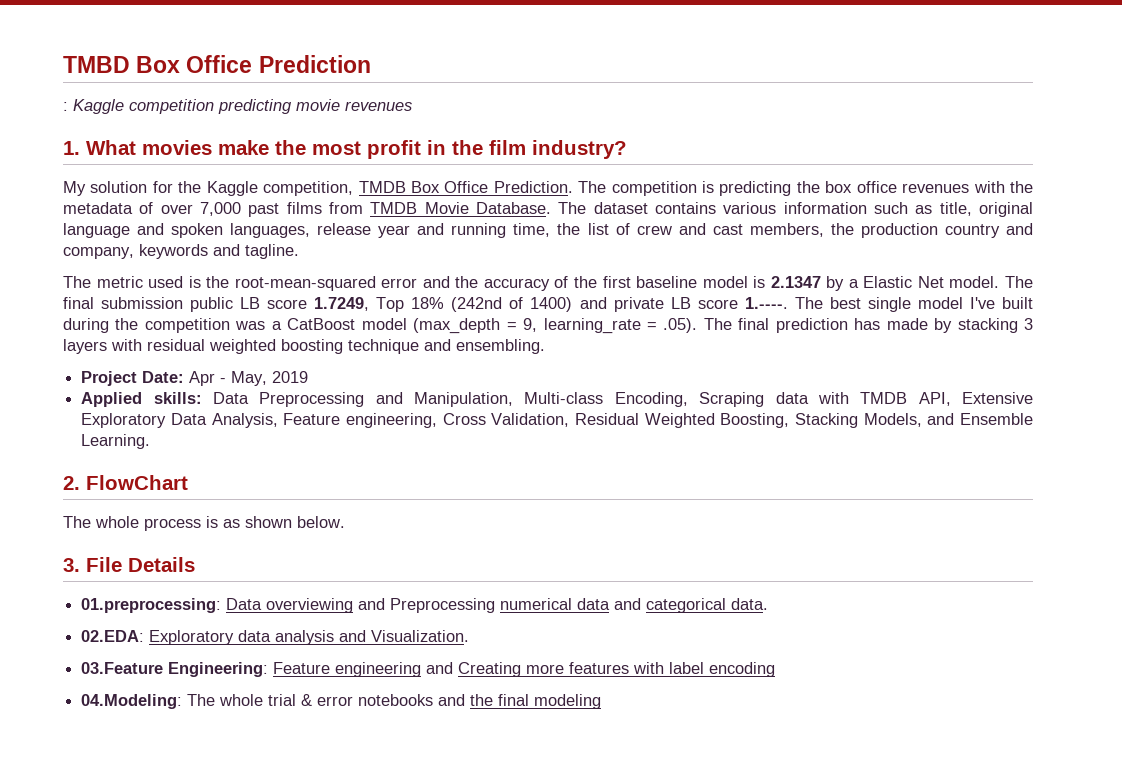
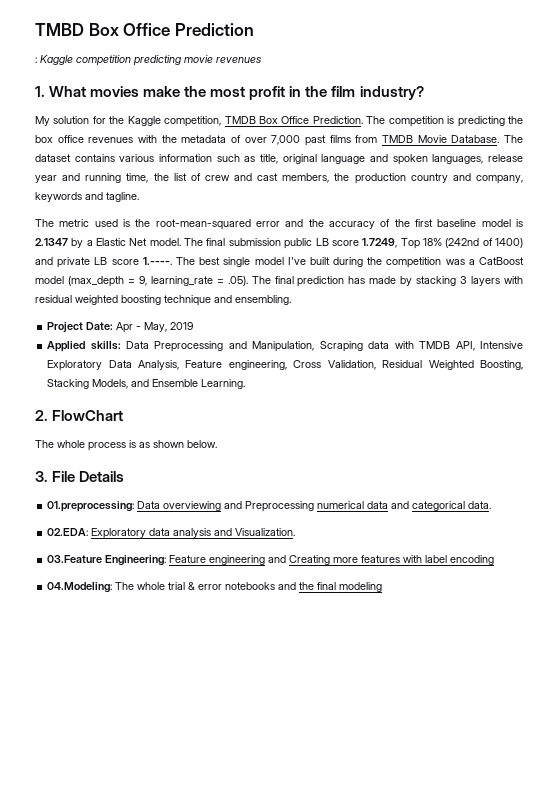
[524,392,688,407] Multi-class Encoding, -> (315, 346) none
[962,392,1034,404] Extensive -> [479,341,523,349] Intensive

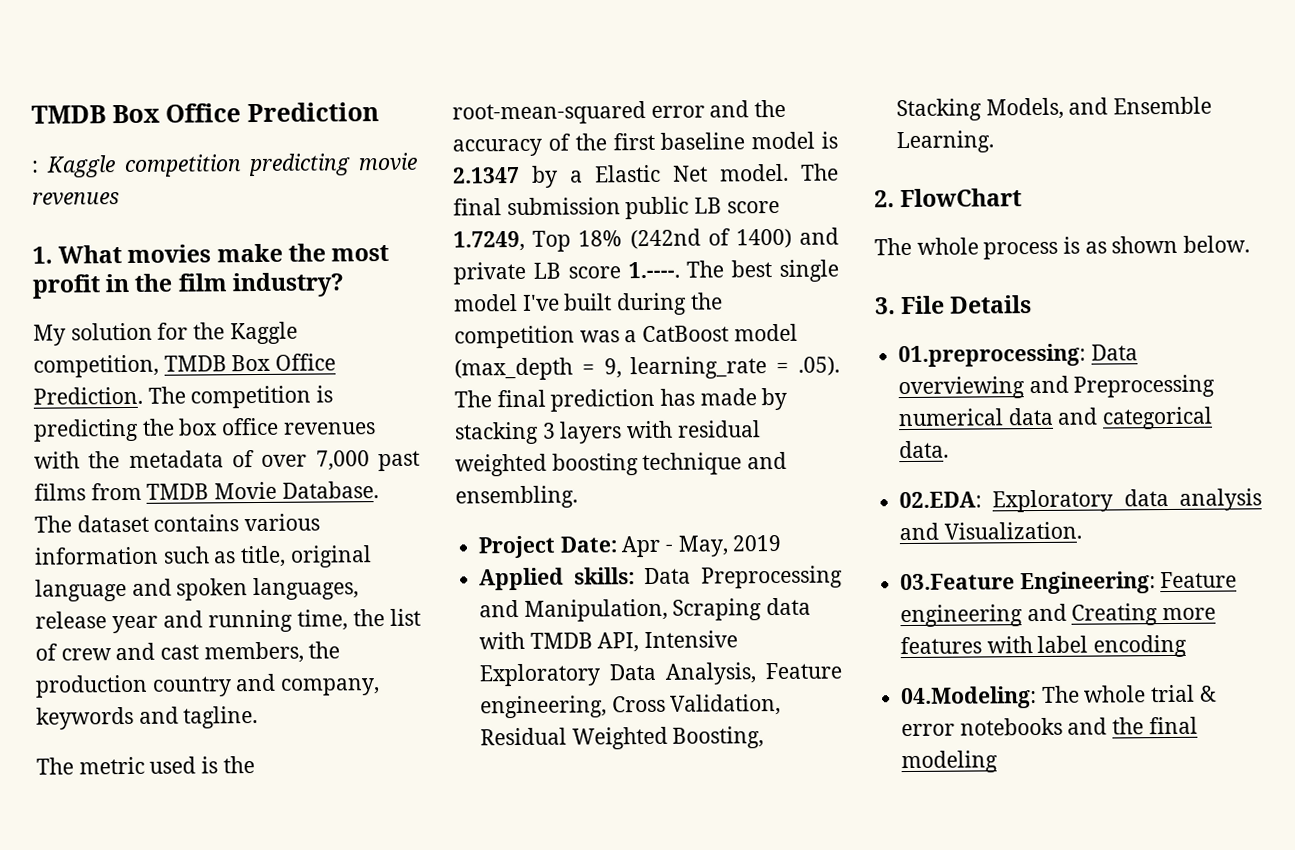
[35,23,84,36] TMBD -> [31,105,106,124] TMDB

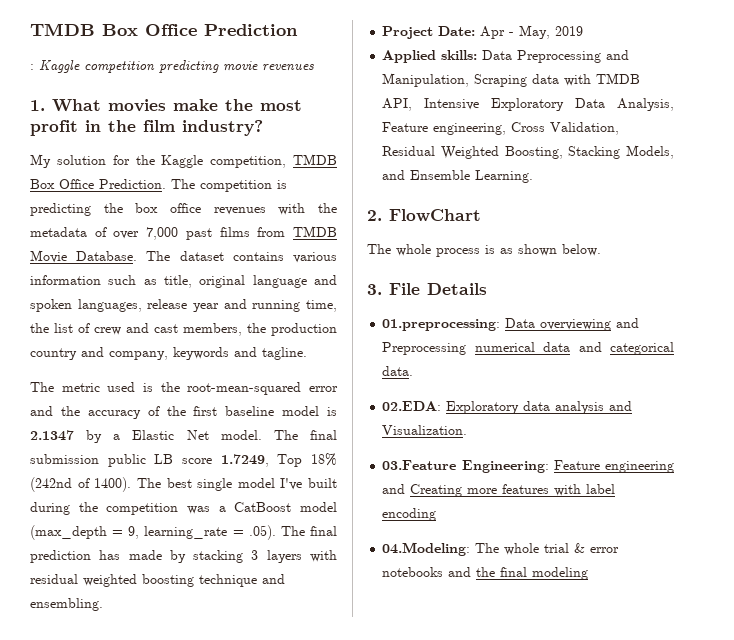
[735,227,839,249] [453,261,680,285] 1400) and private LB score 1.----. -> [94,477,132,492] 1400).

